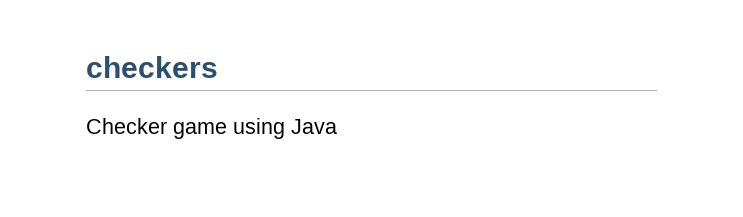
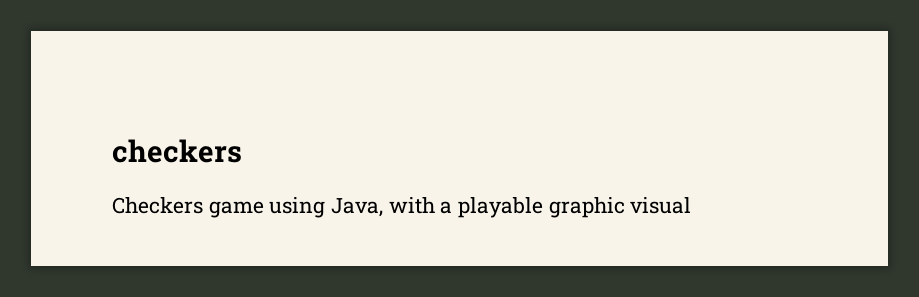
[86,118,167,134] Checker -> [112,197,203,214] Checkers
[291,119,337,134] Java -> [331,197,692,218] Java, with a playable graphic visual

